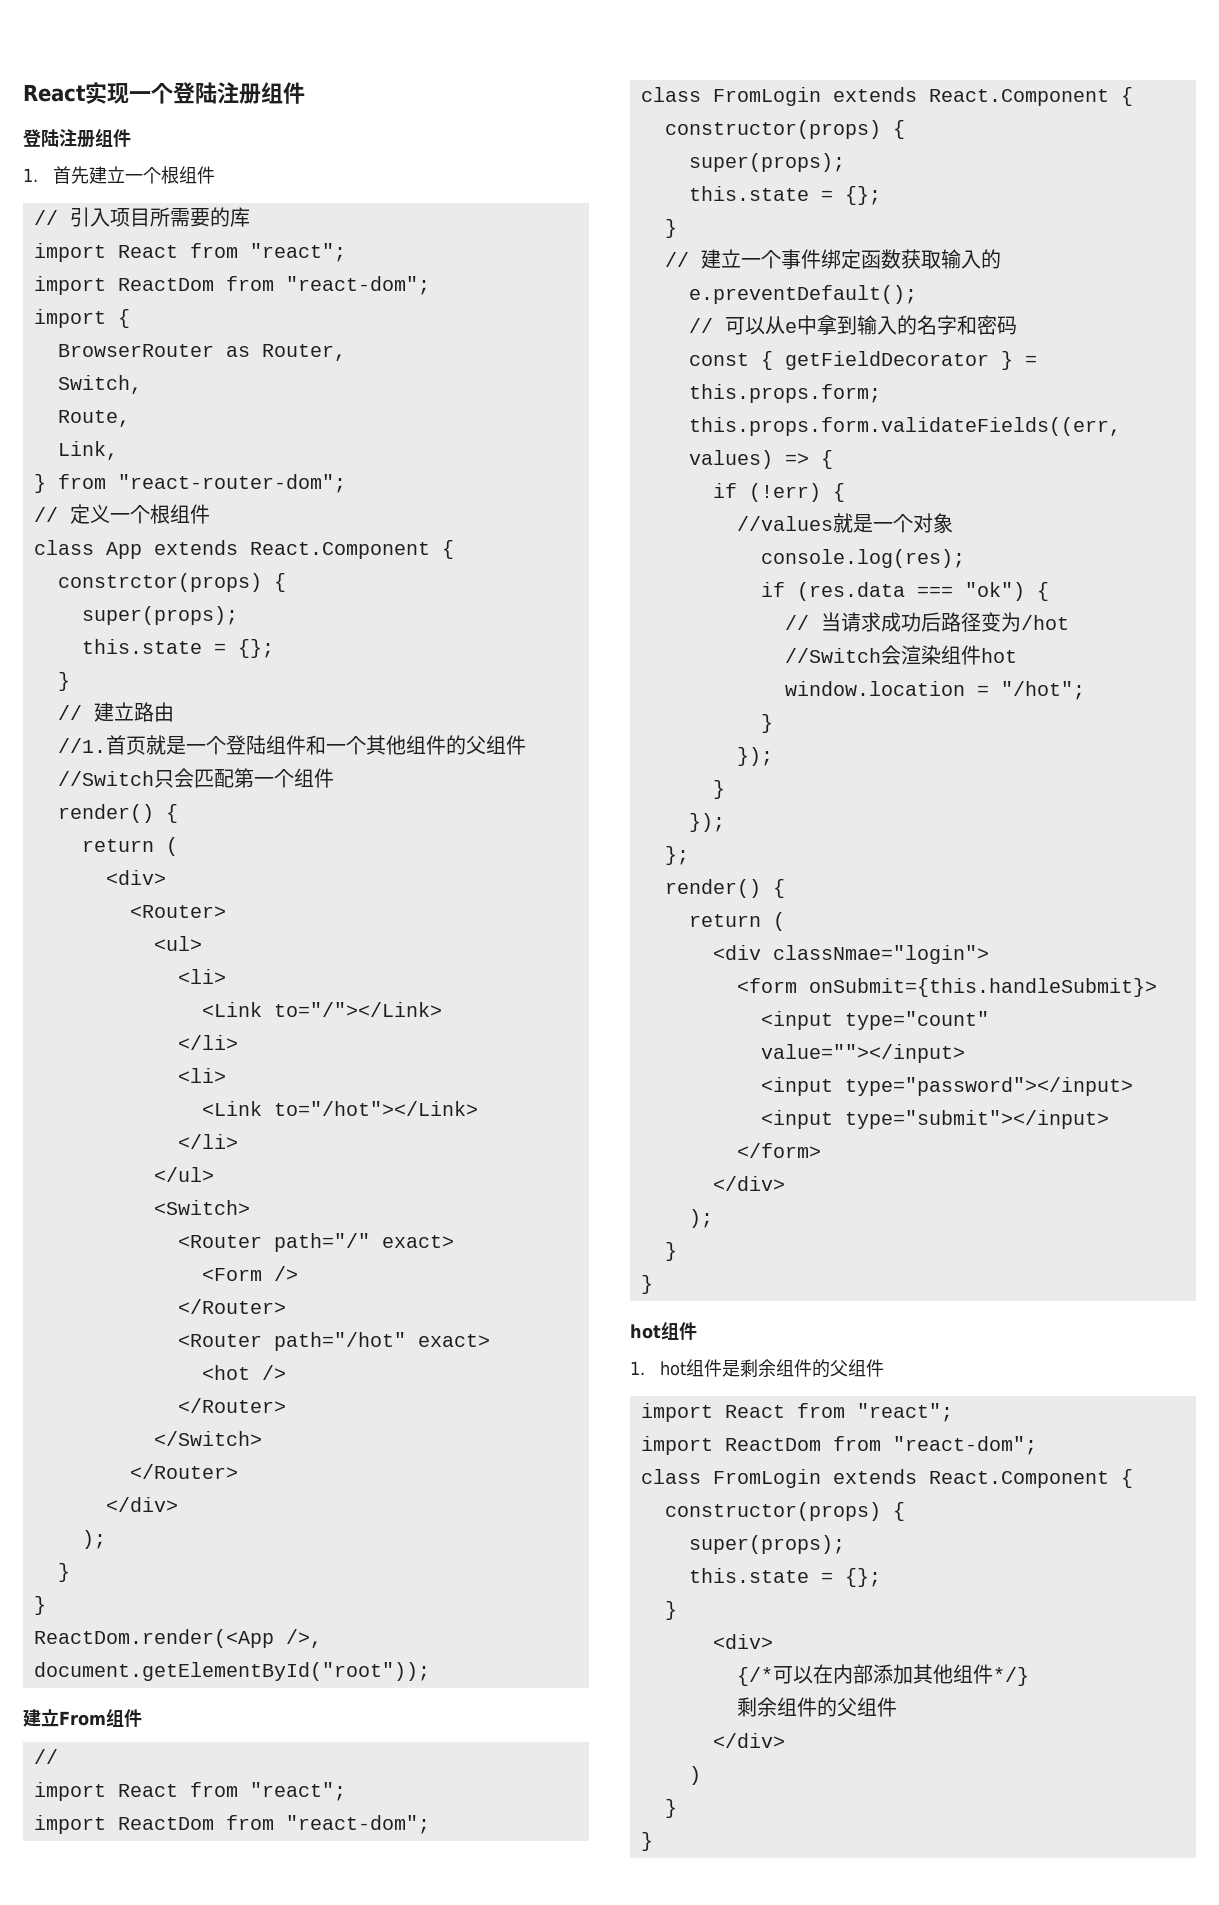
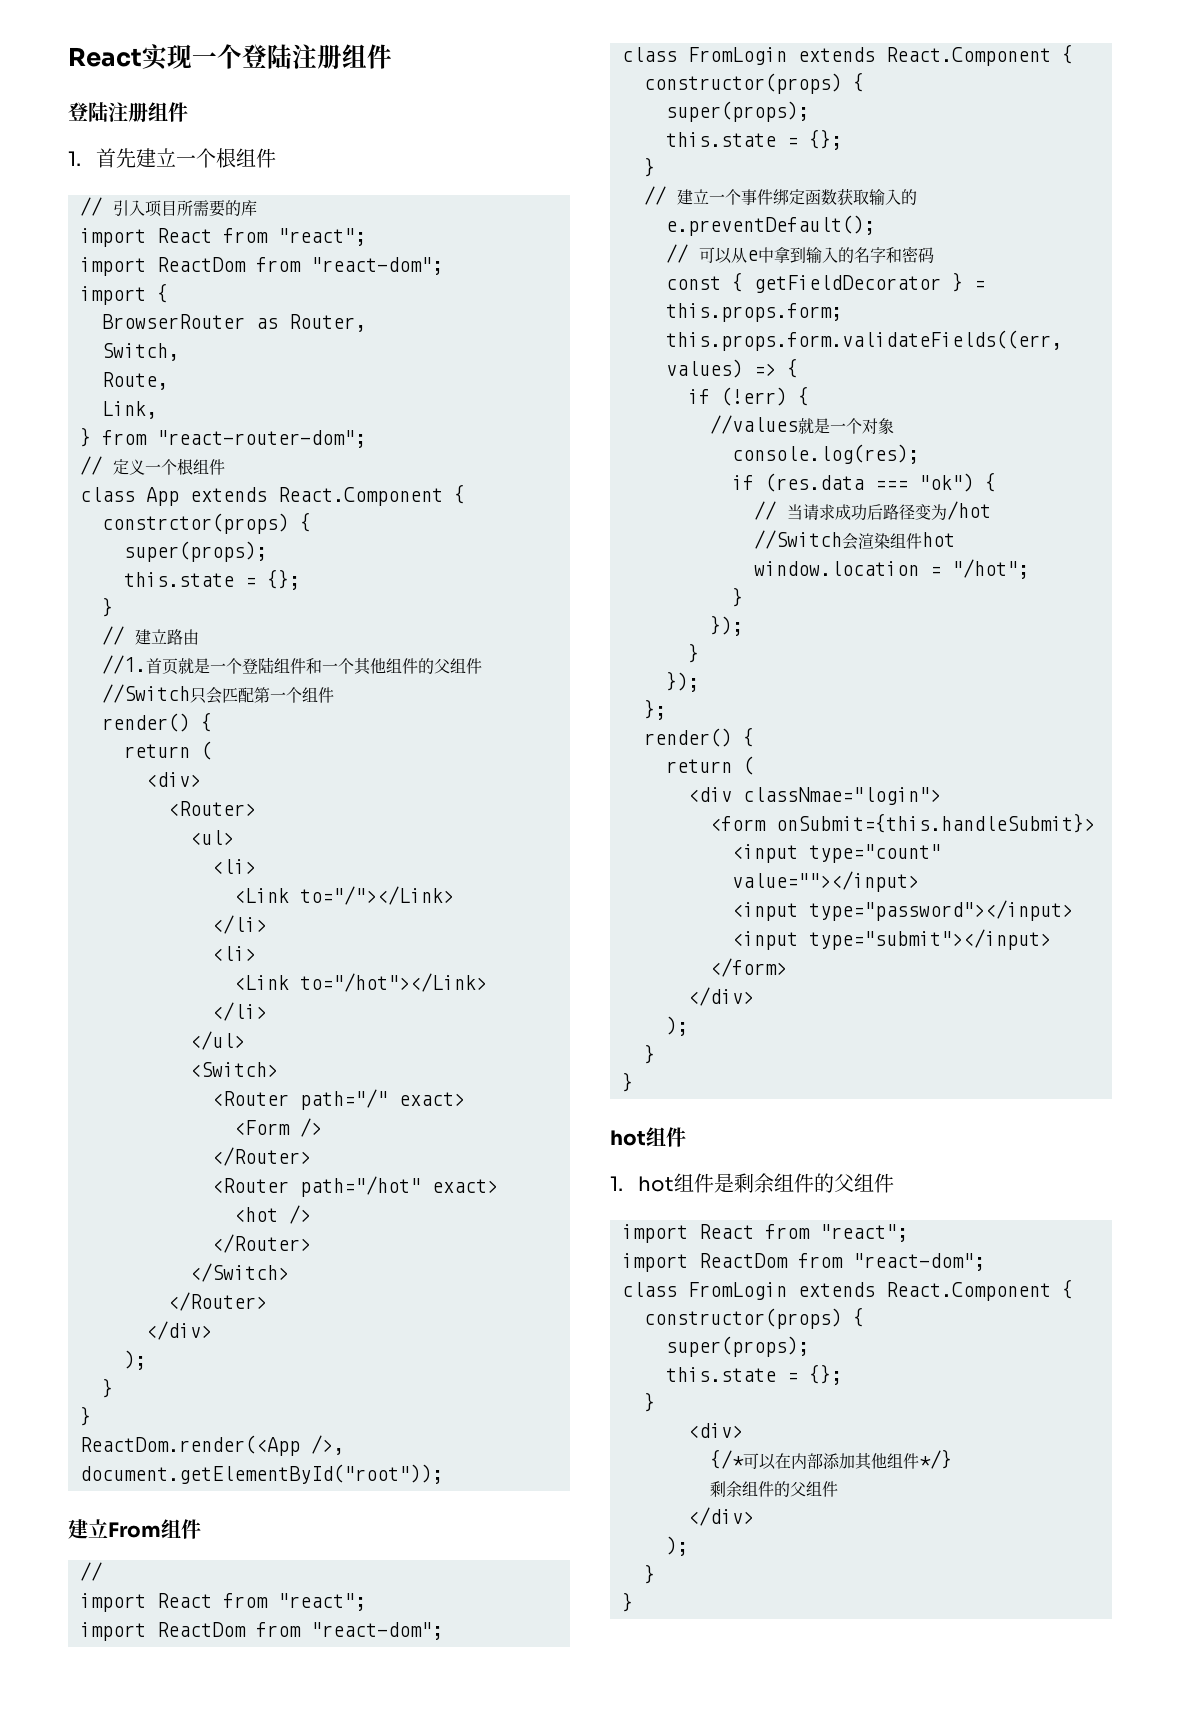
[688,1766,701,1785] ) -> [666,1536,688,1556] );

